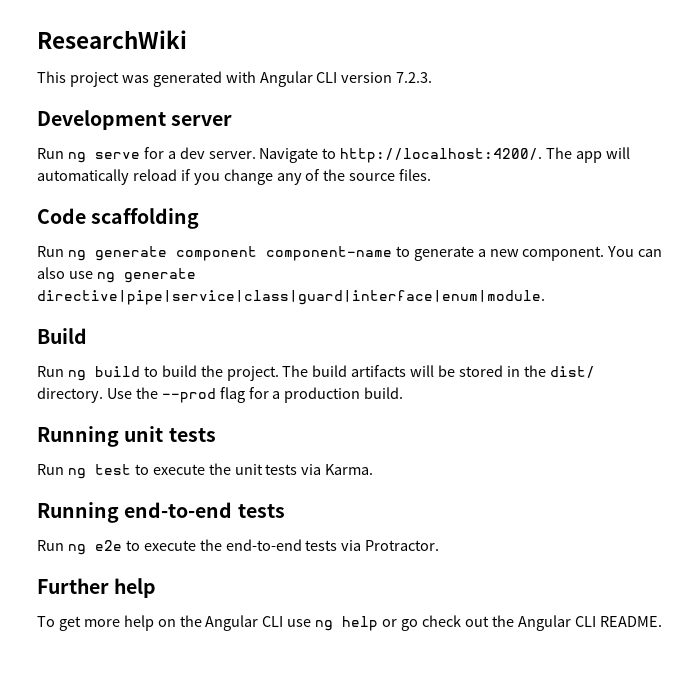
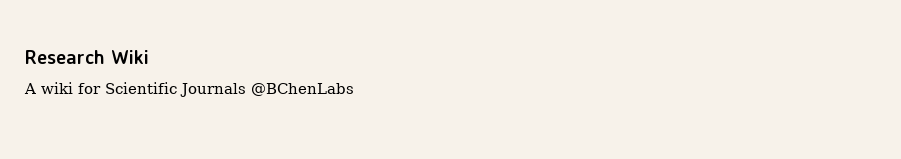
[37,30,187,49] [37,71,433,87] [37,110,233,130] [37,147,631,163] [37,169,432,185] [37,208,200,229] [37,246,663,261] [37,267,196,283] [37,290,545,305] [37,328,87,344] [37,365,595,381] [37,387,404,403] [37,426,216,447] [37,463,374,479] [37,502,285,523] [37,539,440,555] [37,578,157,598] [37,615,662,631] ResearchWiki // This project was generated with Angular CLI version 7.2.3. // Development server // Run ng serve for a dev server. Navigate to http://localhost:4200/. The app will automatically reload if you change any of the source files. // Code scaffolding // Run ng generate component component-name to generate a new component. You can also use ng generate directive|pipe|service|class|guard|interface|enum|module. // Build // Run ng build to build the project. The build artifacts will be stored in the dist/ directory. Use the --prod flag for a production build. // Running unit tests // Run ng test to execute the unit tests via Karma. // Running end-to-end tests // Run ng e2e to execute the end-to-end tests via Protractor. // Further help // To get more help on the Angular CLI use ng help or go check out the Angular CLI README. -> [25,50,149,64] [24,82,354,97] Research Wiki // A wiki for Scientific Journals @BChenLabs

